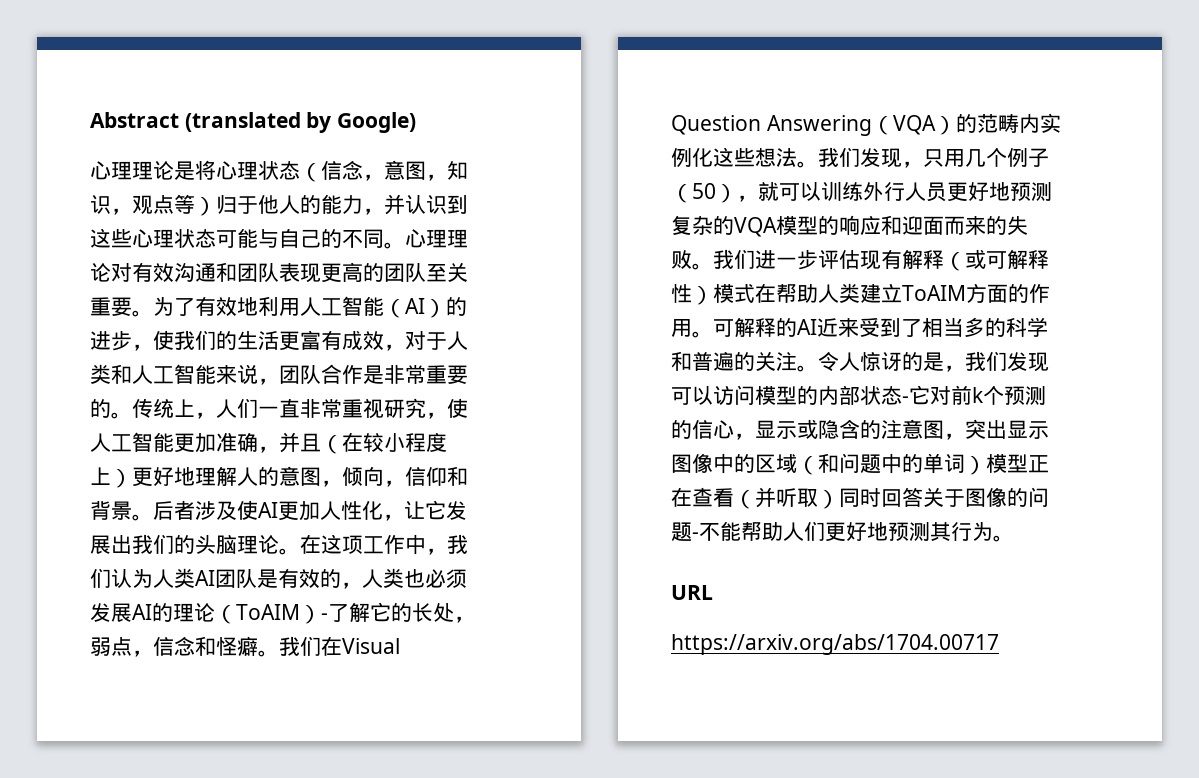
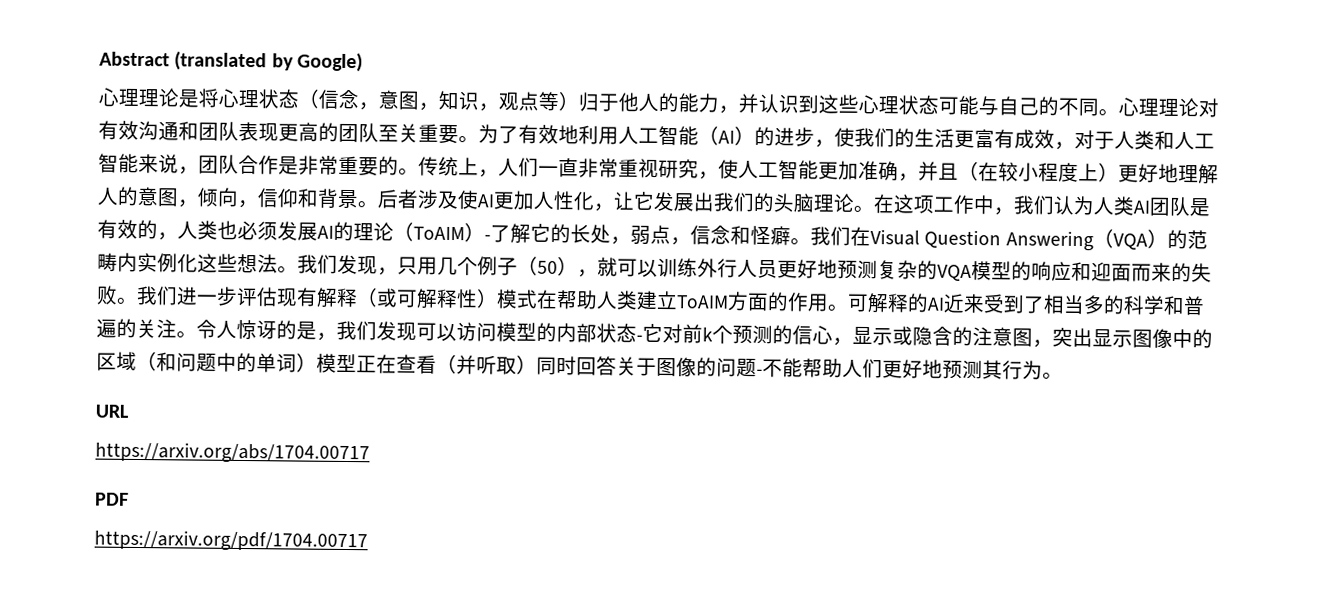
(999, 644) none -> [95,492,129,506] [94,529,368,553] // PDF // https://arxiv.org/pdf/1704.00717

